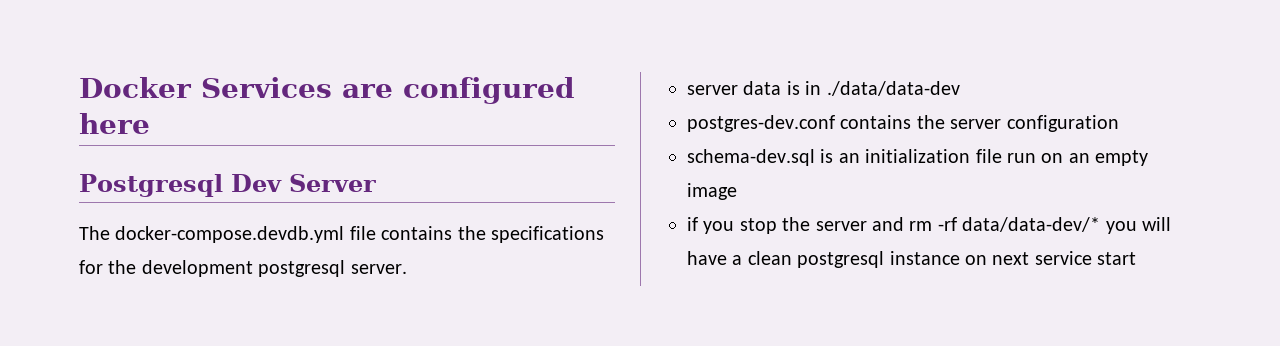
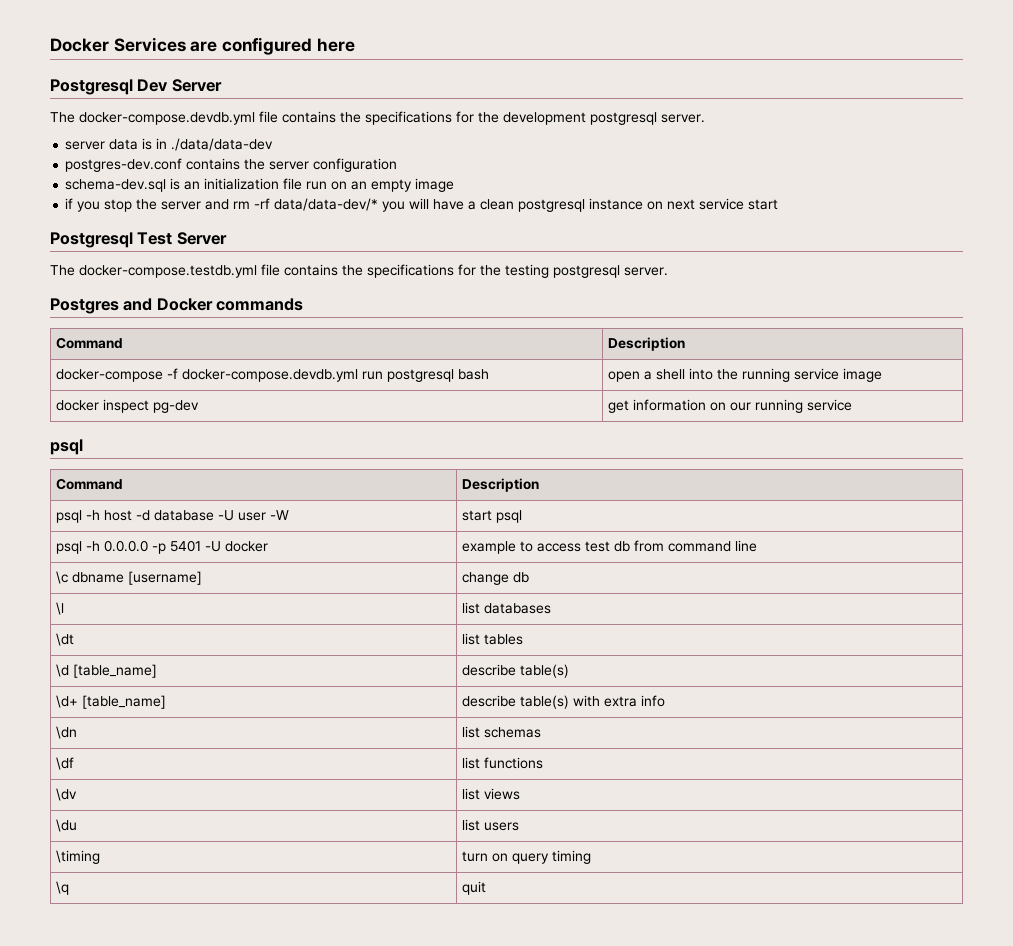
(1137, 258) none -> [50,232,227,248] [50,264,668,278] [50,298,304,314] [56,337,124,349] [608,337,686,351] [56,368,490,382] [608,368,883,382] [56,399,200,413] [608,399,853,413] [50,439,83,455] [56,478,124,490] [462,478,540,492] [56,510,290,523] [462,510,523,523] [56,540,269,554] [462,540,758,554] [56,571,203,585] [462,572,530,585] [56,602,65,615] [462,602,552,614] [56,633,75,646] [462,633,524,645] [56,664,158,678] [462,664,570,678] [56,695,167,709] [462,695,666,709] [56,726,78,739] [462,726,542,738] [56,757,75,770] [462,757,544,769] [56,788,78,801] [462,788,521,800] [56,819,78,832] [462,819,520,831] [56,850,101,864] [462,850,592,864] [56,881,70,895] [462,881,487,895] // Postgresql Test Server // The docker-compose.testdb.yml file contains the specifications for the testing postgresql server. // Postgres and Docker commands // Command | Description // docker-compose -f docker-compose.devdb.yml run postgresql bash | open a shell into the running service image // docker inspect pg-dev | get information on our running service // psql // Command | Description // psql -h host -d database -U user -W | start psql // psql -h 0.0.0.0 -p 5401 -U docker | example to access test db from command line // \c dbname [username] | change db // \l | list databases // \dt | list tables // \d [table_name] | describe table(s) // \d+ [table_name] | describe table(s) with extra info // \dn | list schemas // \df | list functions // \dv | list views // \du | list users // \timing | turn on query timing // \q | quit

